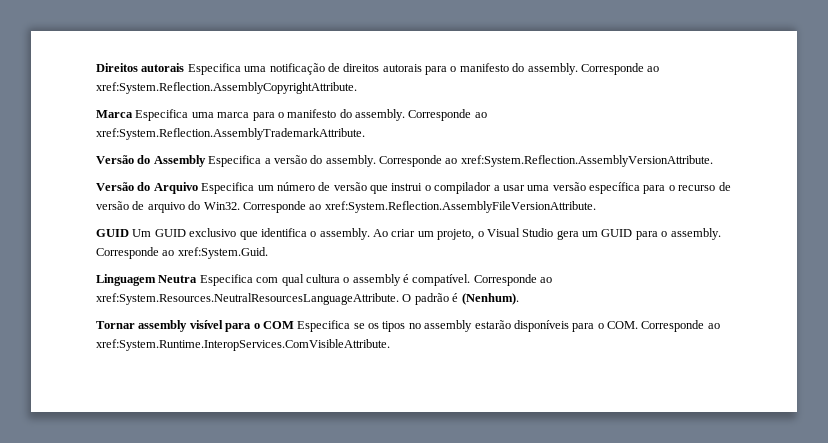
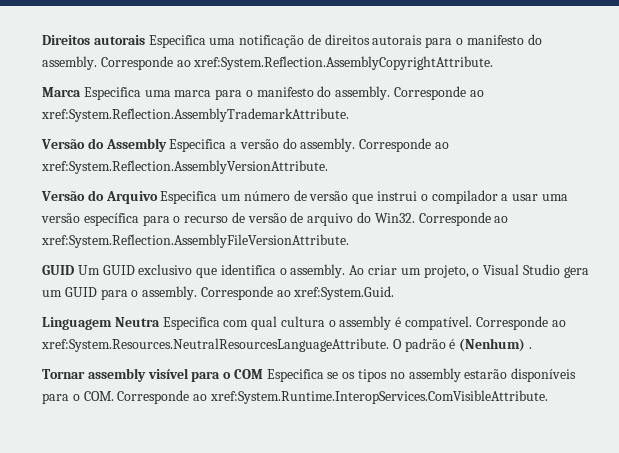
[461,293,519,305] (Nenhum). -> [459,338,532,352] (Nenhum) .

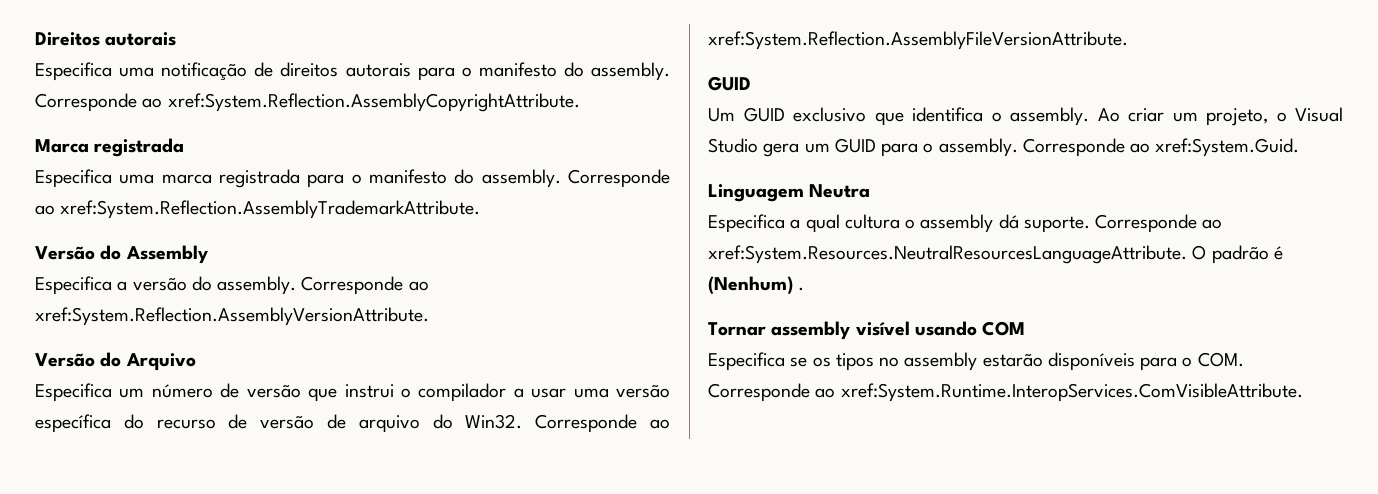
(145, 40) none -> (177, 39) //
(81, 92) none -> [94,138,185,157] registrada //
(212, 93) none -> [219,169,300,188] registrada
(167, 145) none -> (208, 254) //
(158, 197) none -> (196, 362) //
[142,215,181,226] para o -> [123,414,144,429] do
(74, 270) none -> (751, 83) //
[162,317,249,330] Especifica com -> [708,214,801,233] // Especifica a
[395,316,473,330] é compatível. -> [998,214,1090,233] dá suporte.
[191,371,232,382] para o -> [914,321,977,336] usando
(263, 374) none -> (1026, 328) //

